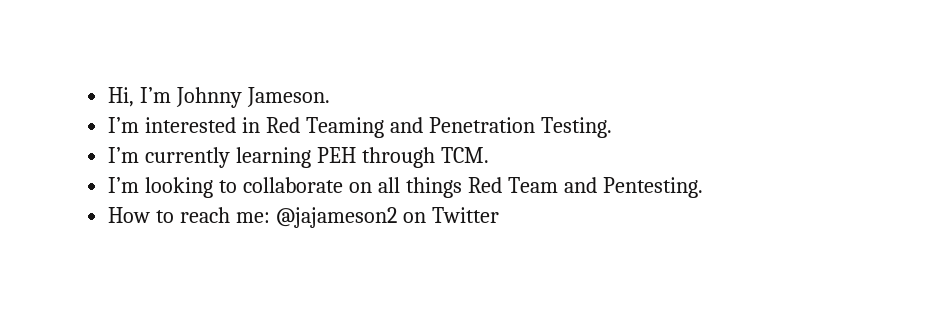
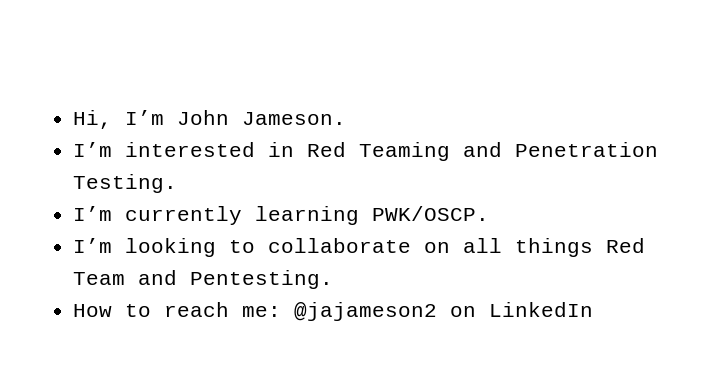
[176,87,243,108] Johnny -> [177,110,230,125] John
[317,147,489,168] PEH through TCM. -> [372,206,490,221] PWK/OSCP.
[431,207,499,223] Twitter -> [489,302,594,317] LinkedIn

